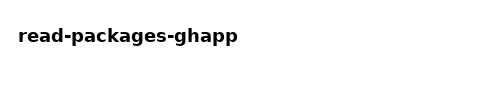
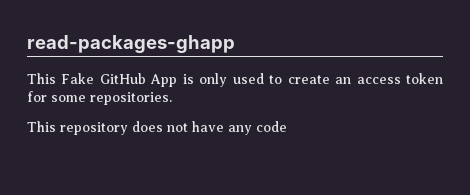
(238, 37) none -> [27,73,443,87] [27,91,172,105] [27,121,287,135] // This Fake GitHub App is only used to create an access token for some repositories. // This repository does not have any code

